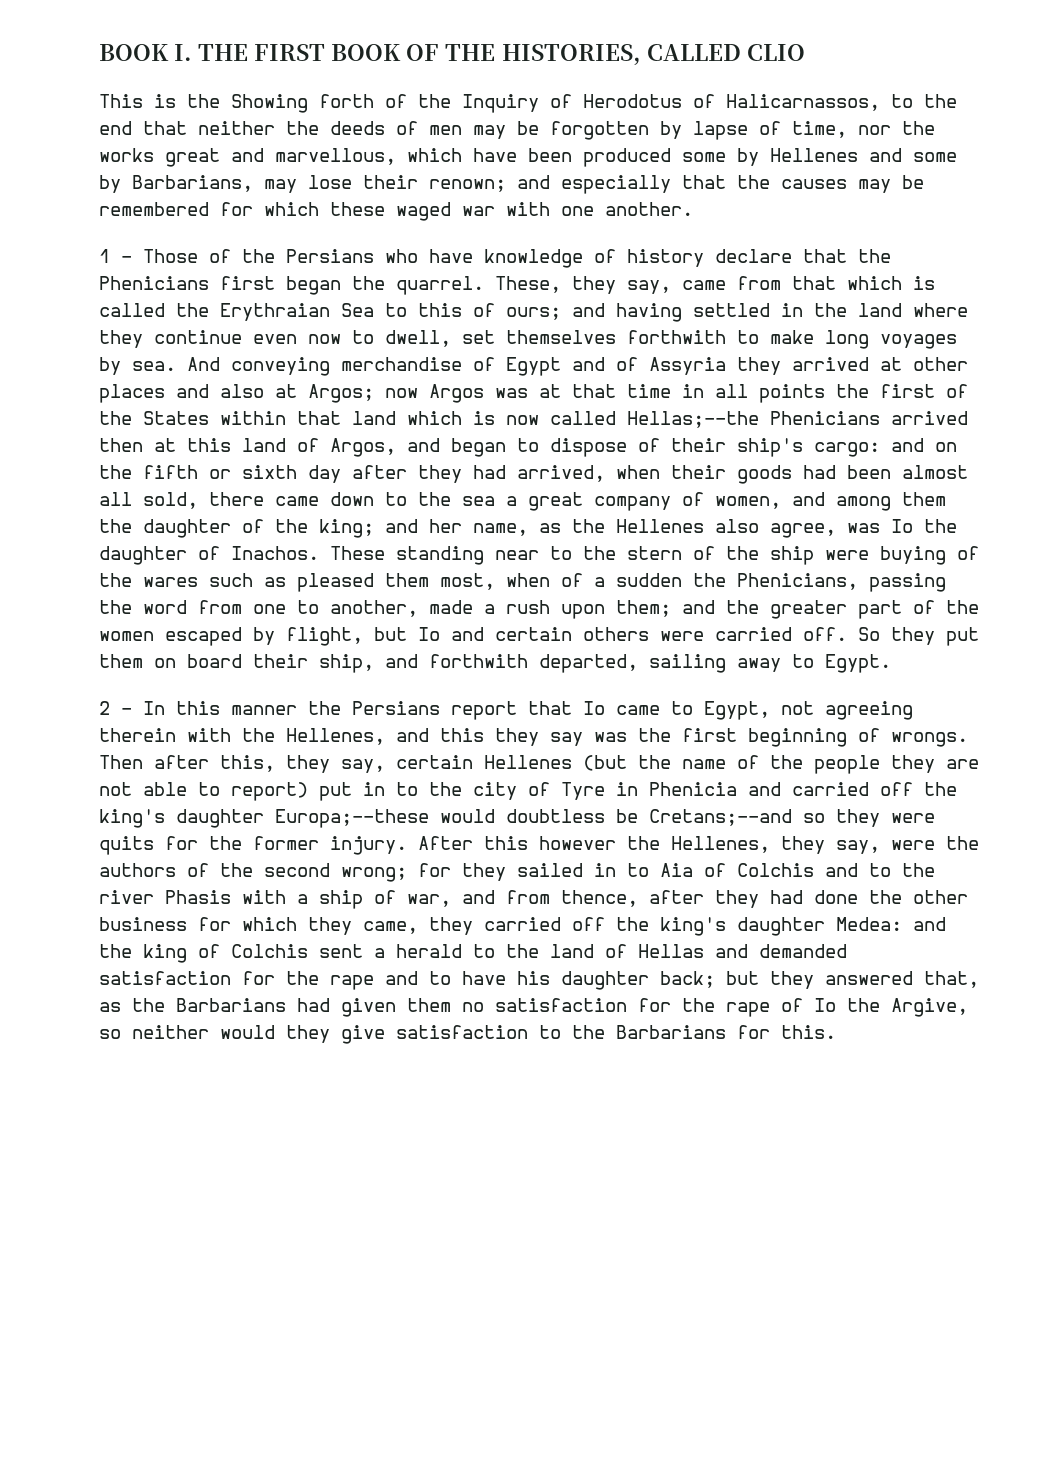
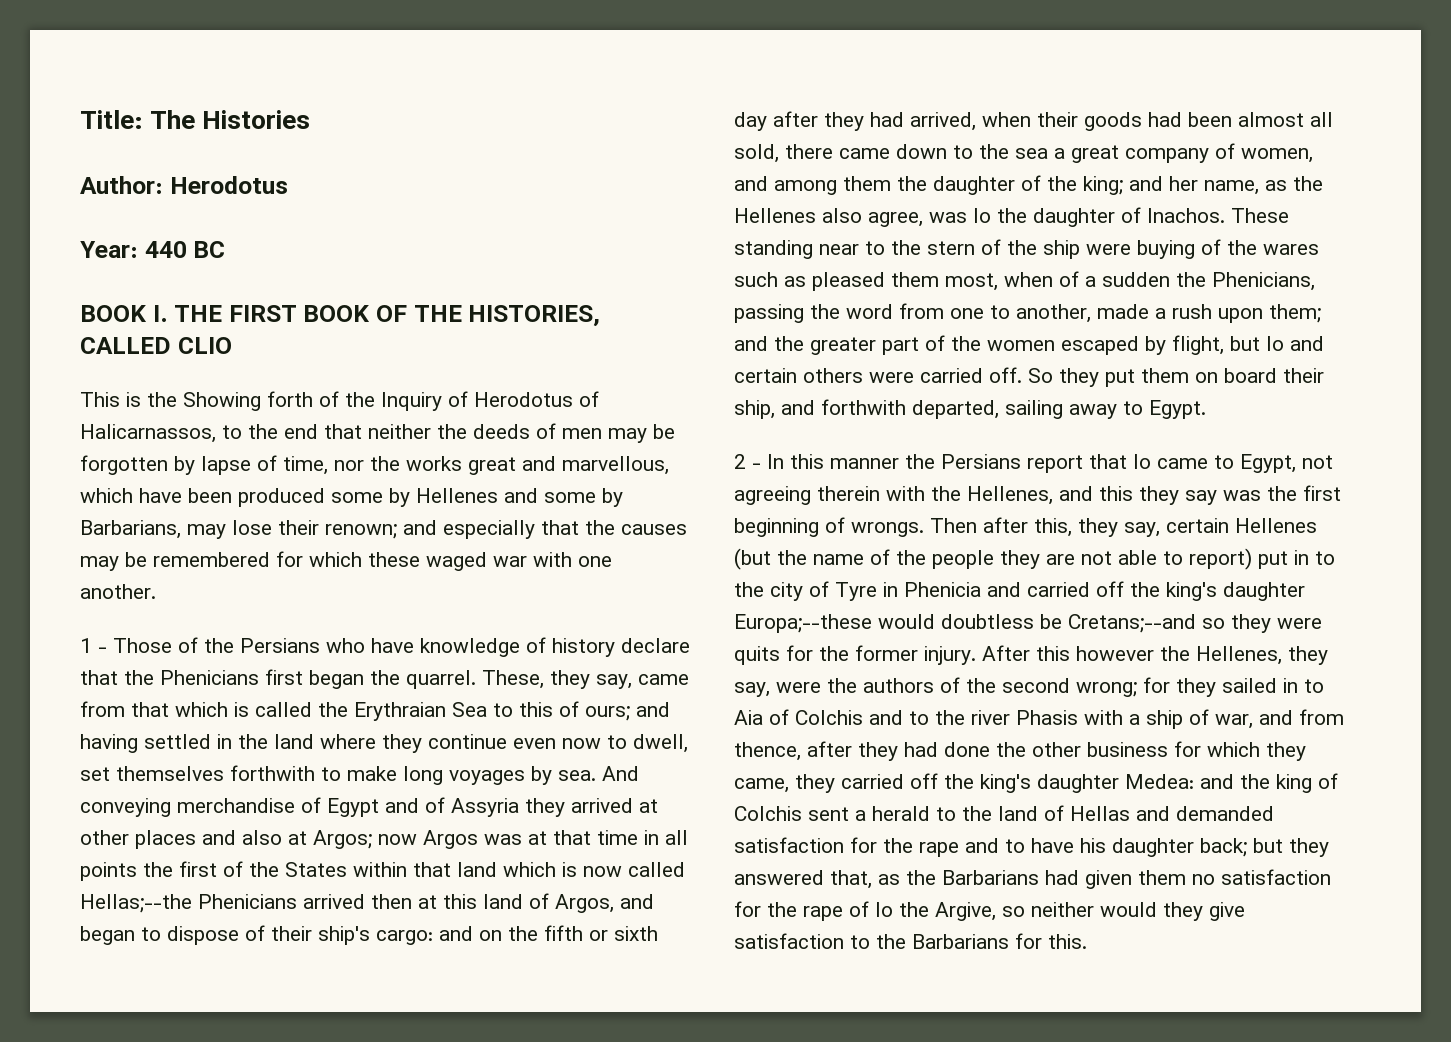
(99, 52) none -> [80,110,311,129] [80,176,288,194] [80,241,226,258] Title: The Histories // Author: Herodotus // Year: 440 BC //

